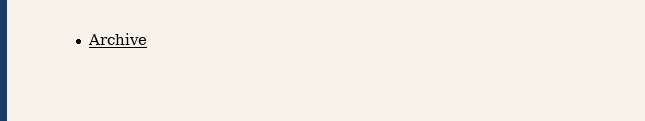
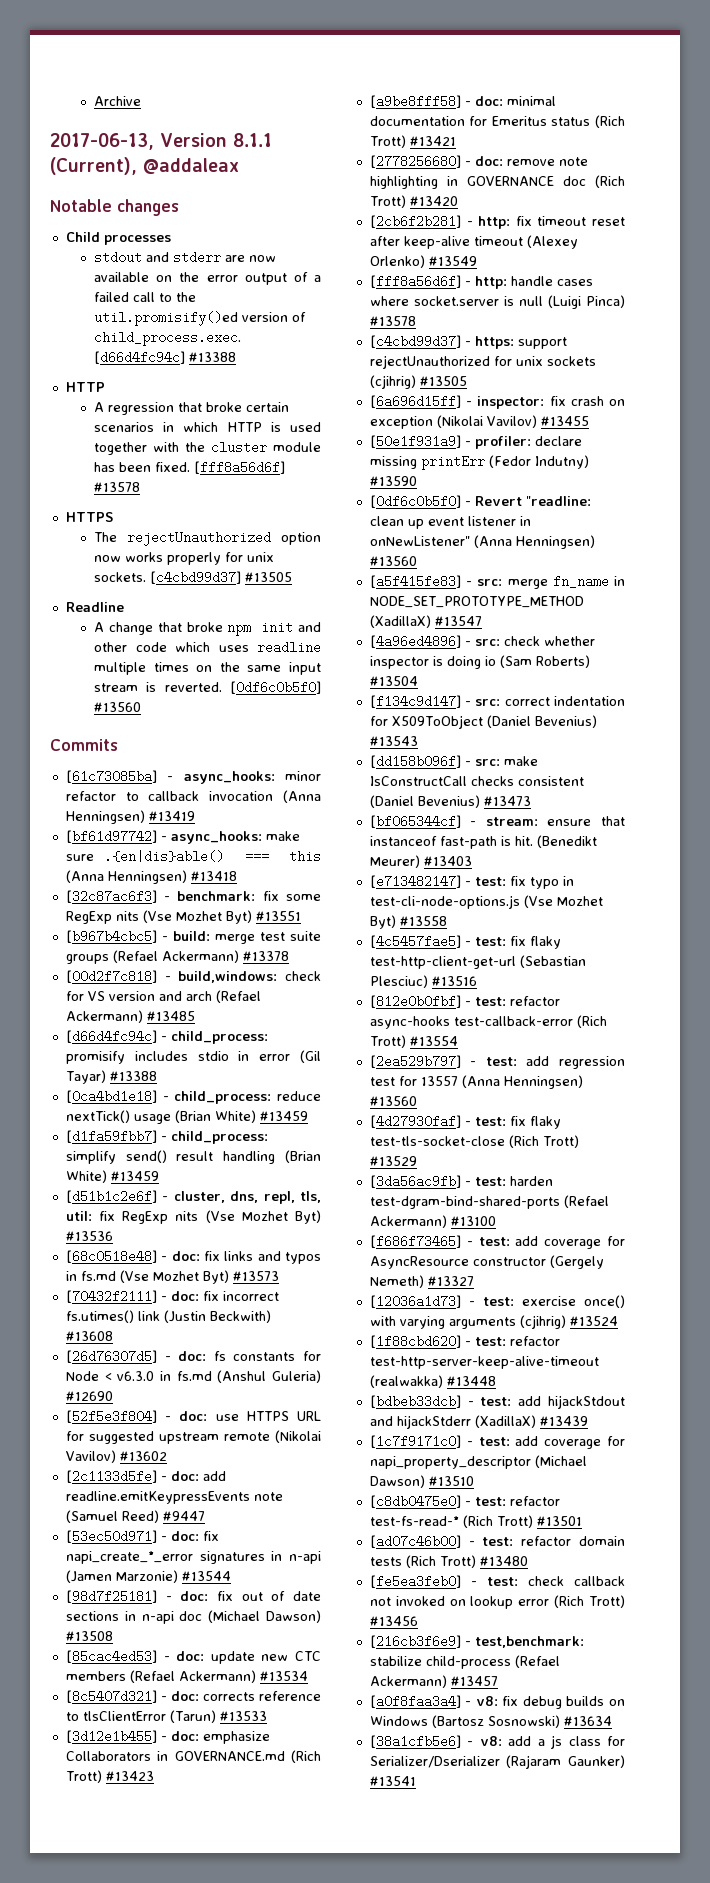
(148, 39) none -> [50,133,272,150] [50,157,239,175] [50,199,179,216] [65,232,171,245] [94,251,277,264] [94,272,321,285] [94,292,197,302] [94,311,307,326] [94,331,242,346] [94,351,237,364] [65,382,105,392] [94,402,290,415] [94,422,321,432] [94,441,321,455] [94,461,286,474] [94,482,141,492] [65,512,113,522] [94,531,321,546] [94,552,275,565] [94,571,293,584] [65,602,124,612] [94,622,321,636] [94,641,321,654] [94,662,321,675] [94,681,321,694] [94,702,142,712] [50,739,118,751] [65,770,321,784] [65,790,321,803] [65,810,195,824] [65,830,300,844] [65,850,321,863] [65,870,237,884] [65,890,321,903] [65,910,301,924] [65,930,321,944] [65,950,289,964] [65,970,321,983] [65,990,261,1003] [65,1010,195,1023] [65,1030,268,1044] [65,1050,321,1064] [65,1070,157,1084] [65,1090,321,1104] [65,1110,308,1124] [65,1130,268,1144] [65,1150,321,1164] [65,1170,159,1183] [65,1190,321,1204] [65,1210,321,1224] [65,1231,113,1241] [65,1250,321,1264] [65,1270,279,1284] [65,1290,279,1303] [65,1310,271,1323] [65,1331,113,1341] [65,1350,322,1363] [65,1370,321,1383] [65,1391,113,1401] [65,1410,321,1423] [65,1430,321,1444] [65,1450,167,1463] [65,1470,226,1483] [65,1491,283,1504] [65,1510,205,1523] [65,1530,219,1543] [65,1551,321,1564] [65,1570,231,1583] [65,1590,322,1603] [65,1610,321,1624] [65,1631,113,1641] [65,1650,322,1664] [65,1670,308,1683] [65,1690,321,1703] [65,1710,267,1723] [65,1730,270,1744] [65,1750,321,1763] [65,1770,154,1783] [369,95,556,108] [369,115,625,128] [369,135,456,148] [369,155,588,168] [369,175,625,189] [369,195,458,208] [369,215,625,229] [369,235,578,249] [369,255,477,268] [369,275,593,289] [369,295,625,309] [369,316,416,326] [369,335,567,349] [369,355,596,369] [369,375,467,389] [369,395,625,409] [369,415,589,429] [369,435,582,449] [369,455,589,470] [369,476,417,486] [369,495,591,508] [369,516,531,529] [369,535,595,549] [369,556,417,566] [369,575,625,589] [369,596,584,608] [369,615,482,628] [369,635,595,648] [369,655,590,669] [369,676,418,686] [369,695,625,708] [369,715,597,729] [369,736,418,746] [369,755,538,768] [369,776,584,786] [369,795,531,808] [369,815,625,828] [369,835,597,849] [369,855,472,868] [369,875,574,889] [369,895,603,909] [369,915,447,929] [369,935,561,949] [369,955,586,969] [369,975,477,988] [369,995,560,1008] [369,1015,607,1029] [369,1035,458,1048] [369,1055,625,1069] [369,1075,583,1089] [369,1096,417,1106] [369,1115,561,1129] [369,1135,579,1148] [369,1156,417,1166] [369,1175,553,1188] [369,1195,609,1209] [369,1215,496,1228] [369,1235,625,1249] [369,1255,604,1269] [369,1275,474,1288] [369,1295,625,1308] [369,1315,618,1329] [369,1335,560,1348] [369,1356,599,1369] [369,1375,496,1388] [369,1395,625,1409] [369,1415,588,1429] [369,1435,625,1449] [369,1455,587,1469] [369,1475,474,1488] [369,1495,560,1508] [369,1515,582,1528] [369,1535,625,1548] [369,1555,528,1568] [369,1575,625,1588] [369,1595,625,1609] [369,1616,418,1626] [369,1635,584,1648] [369,1655,560,1669] [369,1675,498,1688] [369,1695,625,1709] [369,1715,612,1728] [369,1735,625,1749] [369,1755,625,1769] [369,1776,416,1786] // 2017-06-13, Version 8.1.1 (Current), @addaleax // Notable changes // Child processes // stdout and stderr are now available on the error output of a failed call to the util.promisify()ed version of child_process.exec. [d66d4fc94c] #13388 // HTTP // A regression that broke certain scenarios in which HTTP is used together with the cluster module has been fixed. [fff8a56d6f] #13578 // HTTPS // The rejectUnauthorized option now works properly for unix sockets. [c4cbd99d37] #13505 // Readline // A change that broke npm init and other code which uses readline multiple times on the same input stream is reverted. [0df6c0b5f0] #13560 // Commits // [61c73085ba] - async_hooks: minor refactor to callback invocation (Anna Henningsen) #13419 // [bf61d97742] - async_hooks: make sure .{en|dis}able() === this (Anna Henningsen) #13418 // [32c87ac6f3] - benchmark: fix some RegExp nits (Vse Mozhet Byt) #13551 // [b967b4cbc5] - build: merge test suite groups (Refael Ackermann) #13378 // [00d2f7c818] - build,windows: check for VS version and arch (Refael Ackermann) #13485 // [d66d4fc94c] - child_process: promisify includes stdio in error (Gil Tayar) #13388 // [0ca4bd1e18] - child_process: reduce nextTick() usage (Brian White) #13459 // [d1fa59fbb7] - child_process: simplify send() result handling (Brian White) #13459 // [d51b1c2e6f] - cluster, dns, repl, tls, util: fix RegExp nits (Vse Mozhet Byt) #13536 // [68c0518e48] - doc: fix links and typos in fs.md (Vse Mozhet Byt) #13573 // [70432f2111] - doc: fix incorrect fs.utimes() link (Justin Beckwith) #13608 // [26d76307d5] - doc: fs constants for Node < v6.3.0 in fs.md (Anshul Guleria) #12690 // [52f5e3f804] - doc: use HTTPS URL for suggested upstream remote (Nikolai Vavilov) #13602 // [2c1133d5fe] - doc: add readline.emitKeypressEvents note (Samuel Reed) #9447 // [53ec50d971] - doc: fix napi_create_*_error signatures in n-api (Jamen Marzonie) #13544 // [98d7f25181] - doc: fix out of date sections in n-api doc (Michael Dawson) #13508 // [85cac4ed53] - doc: update new CTC members (Refael Ackermann) #13534 // [8c5407d321] - doc: corrects reference to tlsClientError (Tarun) #13533 // [3d12e1b455] - doc: emphasize Collaborators in GOVERNANCE.md (Rich Trott) #13423 // [a9be8fff58] - doc: minimal documentation for Emeritus status (Rich Trott) #13421 // [2778256680] - doc: remove note highlighting in GOVERNANCE doc (Rich Trott) #13420 // [2cb6f2b281] - http: fix timeout reset after keep-alive timeout (Alexey Orlenko) #13549 // [fff8a56d6f] - http: handle cases where socket.server is null (Luigi Pinca) #13578 // [c4cbd99d37] - https: support rejectUnauthorized for unix sockets (cjihrig) #13505 // [6a696d15ff] - inspector: fix crash on exception (Nikolai Vavilov) #13455 // [50e1f931a9] - profiler: declare missing printErr (Fedor Indutny) #13590 // [0df6c0b5f0] - Revert "readline: clean up event listener in onNewListener" (Anna Henningsen) #13560 // [a5f415fe83] - src: merge fn_name in NODE_SET_PROTOTYPE_METHOD (XadillaX) #13547 // [4a96ed4896] - src: check whether inspector is doing io (Sam Roberts) #13504 // [f134c9d147] - src: correct indentation for X509ToObject (Daniel Bevenius) #13543 // [dd158b096f] - src: make IsConstructCall checks consistent (Daniel Bevenius) #13473 // [bf065344cf] - stream: ensure that instanceof fast-path is hit. (Benedikt Meurer) #13403 // [e713482147] - test: fix typo in test-cli-node-options.js (Vse Mozhet Byt) #13558 // [4c5457fae5] - test: fix flaky test-http-client-get-url (Sebastian Plesciuc) #13516 // [812e0b0fbf] - test: refactor async-hooks test-callback-error (Rich Trott) #13554 // [2ea529b797] - test: add regression test for 13557 (Anna Henningsen) #13560 // [4d27930faf] - test: fix flaky test-tls-socket-close (Rich Trott) #13529 // [3da56ac9fb] - test: harden test-dgram-bind-shared-ports (Refael Ackermann) #13100 // [f686f73465] - test: add coverage for AsyncResource constructor (Gergely Nemeth) #13327 // [12036a1d73] - test: exercise once() with varying arguments (cjihrig) #13524 // [1f88cbd620] - test: refactor test-http-server-keep-alive-timeout (realwakka) #13448 // [bdbeb33dcb] - test: add hijackStdout and hijackStderr (XadillaX) #13439 // [1c7f9171c0] - test: add coverage for napi_property_descriptor (Michael Dawson) #13510 // [c8db0475e0] - test: refactor test-fs-read-* (Rich Trott) #13501 // [ad07c46b00] - test: refactor domain tests (Rich Trott) #13480 // [fe5ea3feb0] - test: check callback not invoked on lookup error (Rich Trott) #13456 // [216cb3f6e9] - test,benchmark: stabilize child-process (Refael Ackermann) #13457 // [a0f8faa3a4] - v8: fix debug builds on Windows (Bartosz Sosnowski) #13634 // [38a1cfb5e6] - v8: add a js class for Serializer/Dserializer (Rajaram Gaunker) #13541

